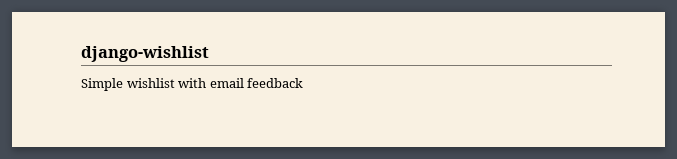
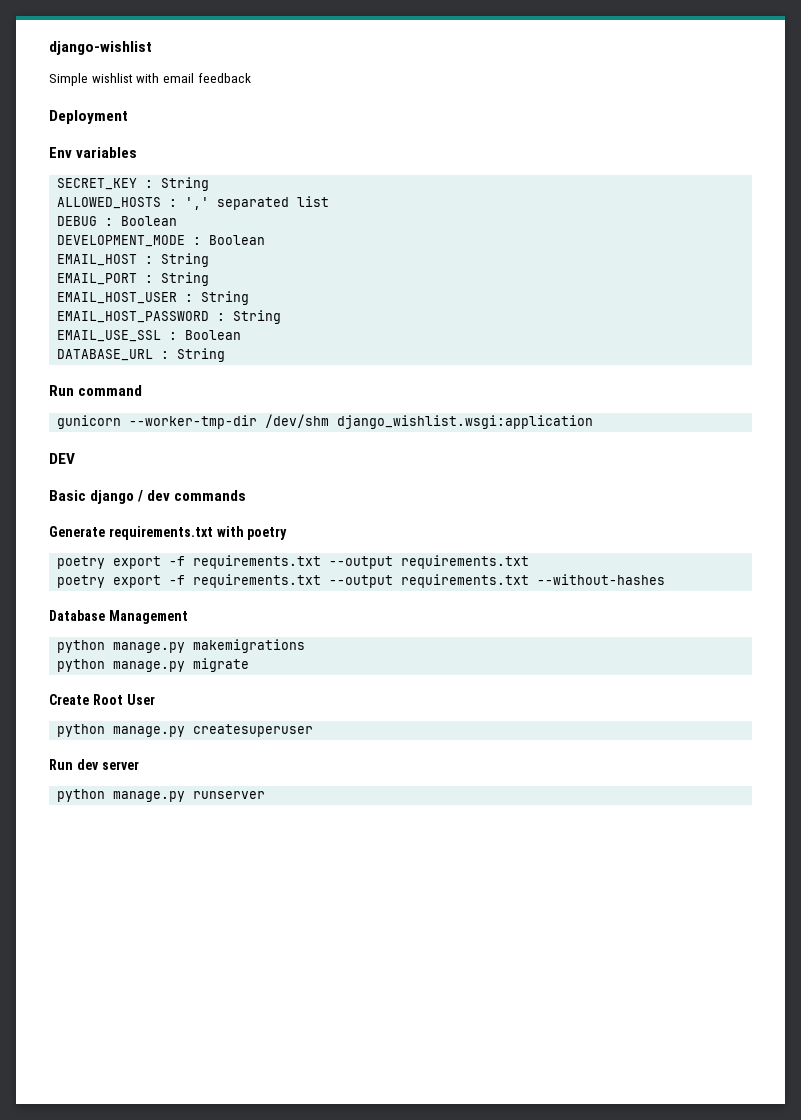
(304, 83) none -> [49,110,128,124] [49,147,138,158] [57,177,210,191] [57,196,330,210] [57,216,178,226] [57,235,266,247] [57,253,210,267] [57,272,210,286] [57,291,250,305] [57,310,282,324] [57,330,242,342] [57,348,226,362] [49,385,143,396] [57,414,594,429] [49,453,75,464] [49,490,247,504] [49,526,288,540] [57,555,530,569] [57,574,666,588] [49,610,188,624] [57,639,306,653] [57,658,250,672] [49,694,155,705] [57,724,314,737] [49,759,139,770] [57,789,266,802] // Deployment // Env variables // SECRET_KEY : String // ALLOWED_HOSTS : ',' separated list // DEBUG : Boolean // DEVELOPMENT_MODE : Boolean // EMAIL_HOST : String // EMAIL_PORT : String // EMAIL_HOST_USER : String // EMAIL_HOST_PASSWORD : String // EMAIL_USE_SSL : Boolean // DATABASE_URL : String // Run command // gunicorn --worker-tmp-dir /dev/shm django_wishlist.wsgi:application // DEV // Basic django / dev commands // Generate requirements.txt with poetry // poetry export -f requirements.txt --output requirements.txt // poetry export -f requirements.txt --output requirements.txt --without-hashes // Database Management // python manage.py makemigrations // python manage.py migrate // Create Root User // python manage.py createsuperuser // Run dev server // python manage.py runserver

